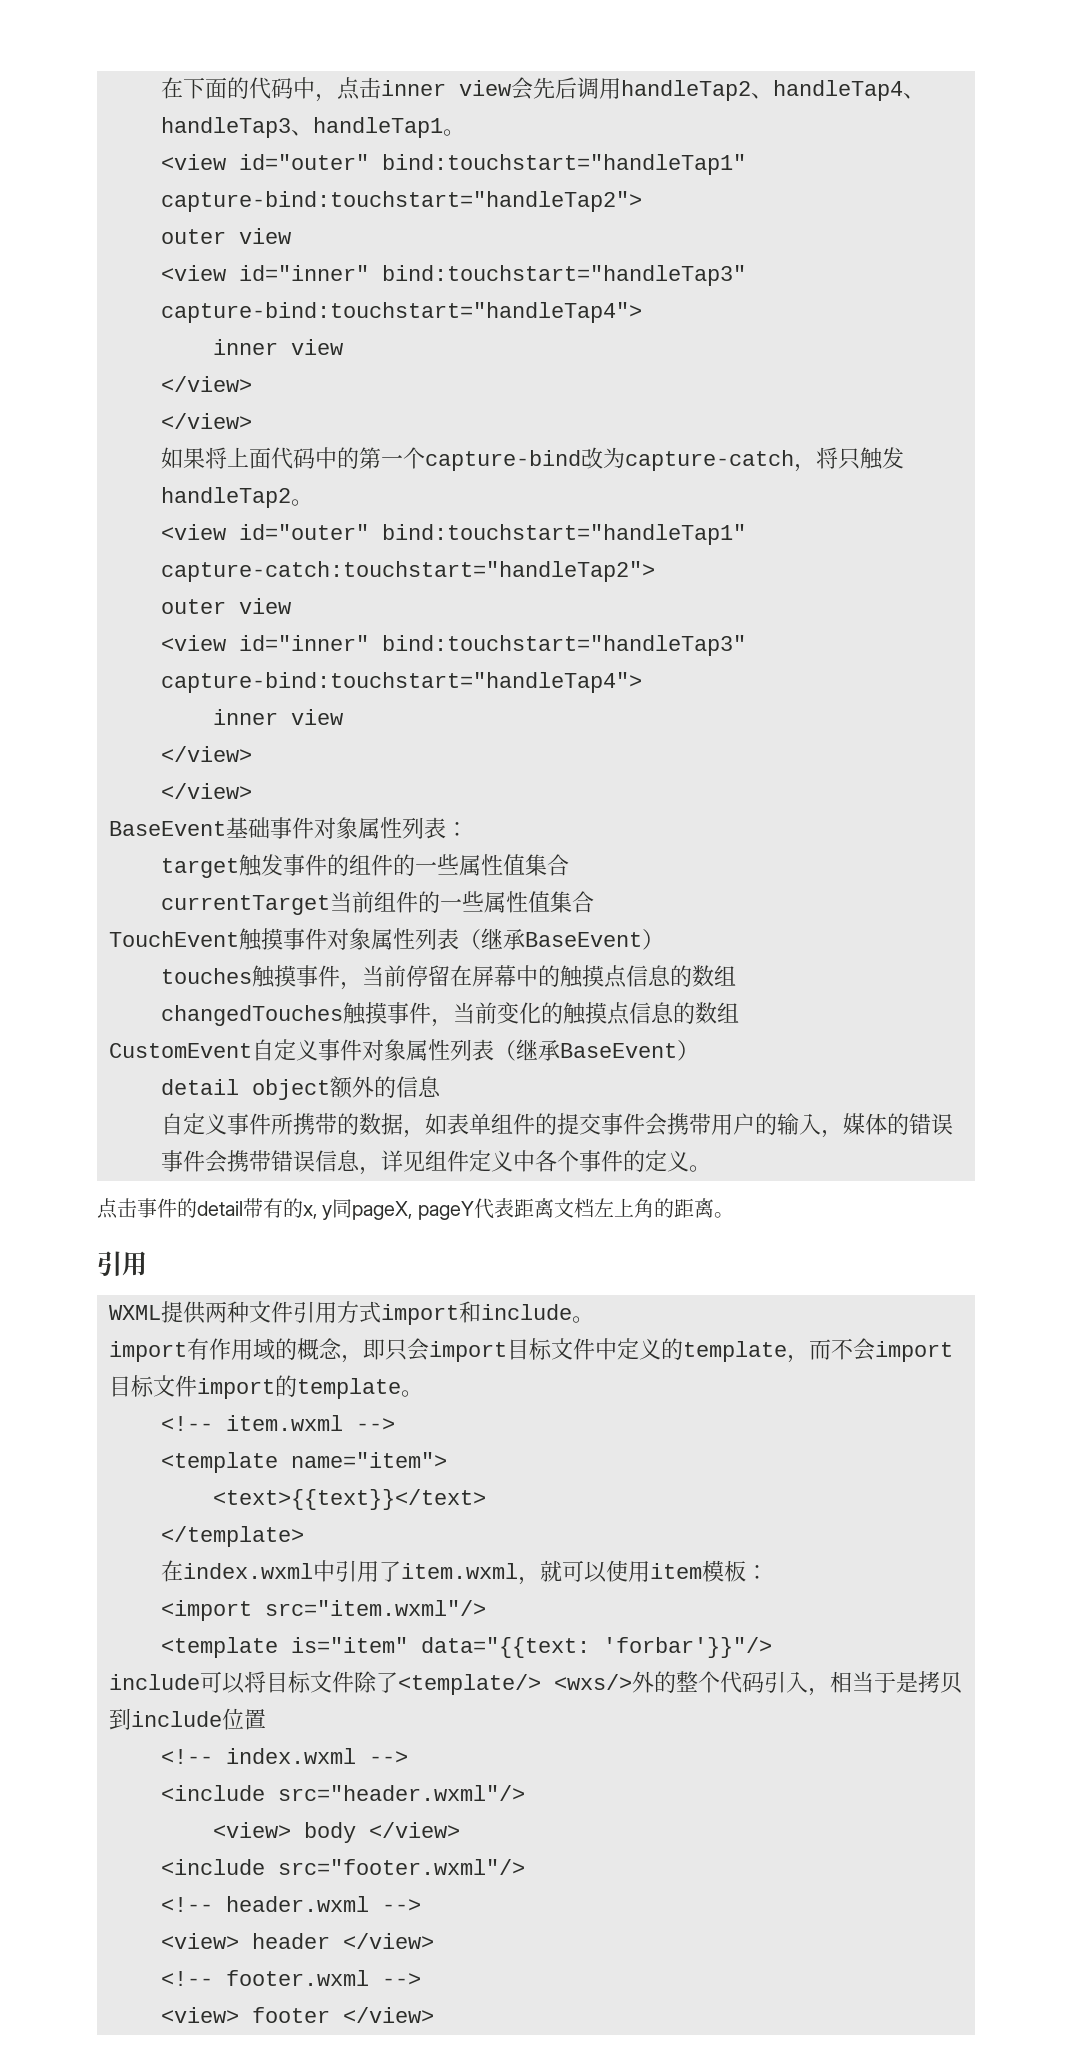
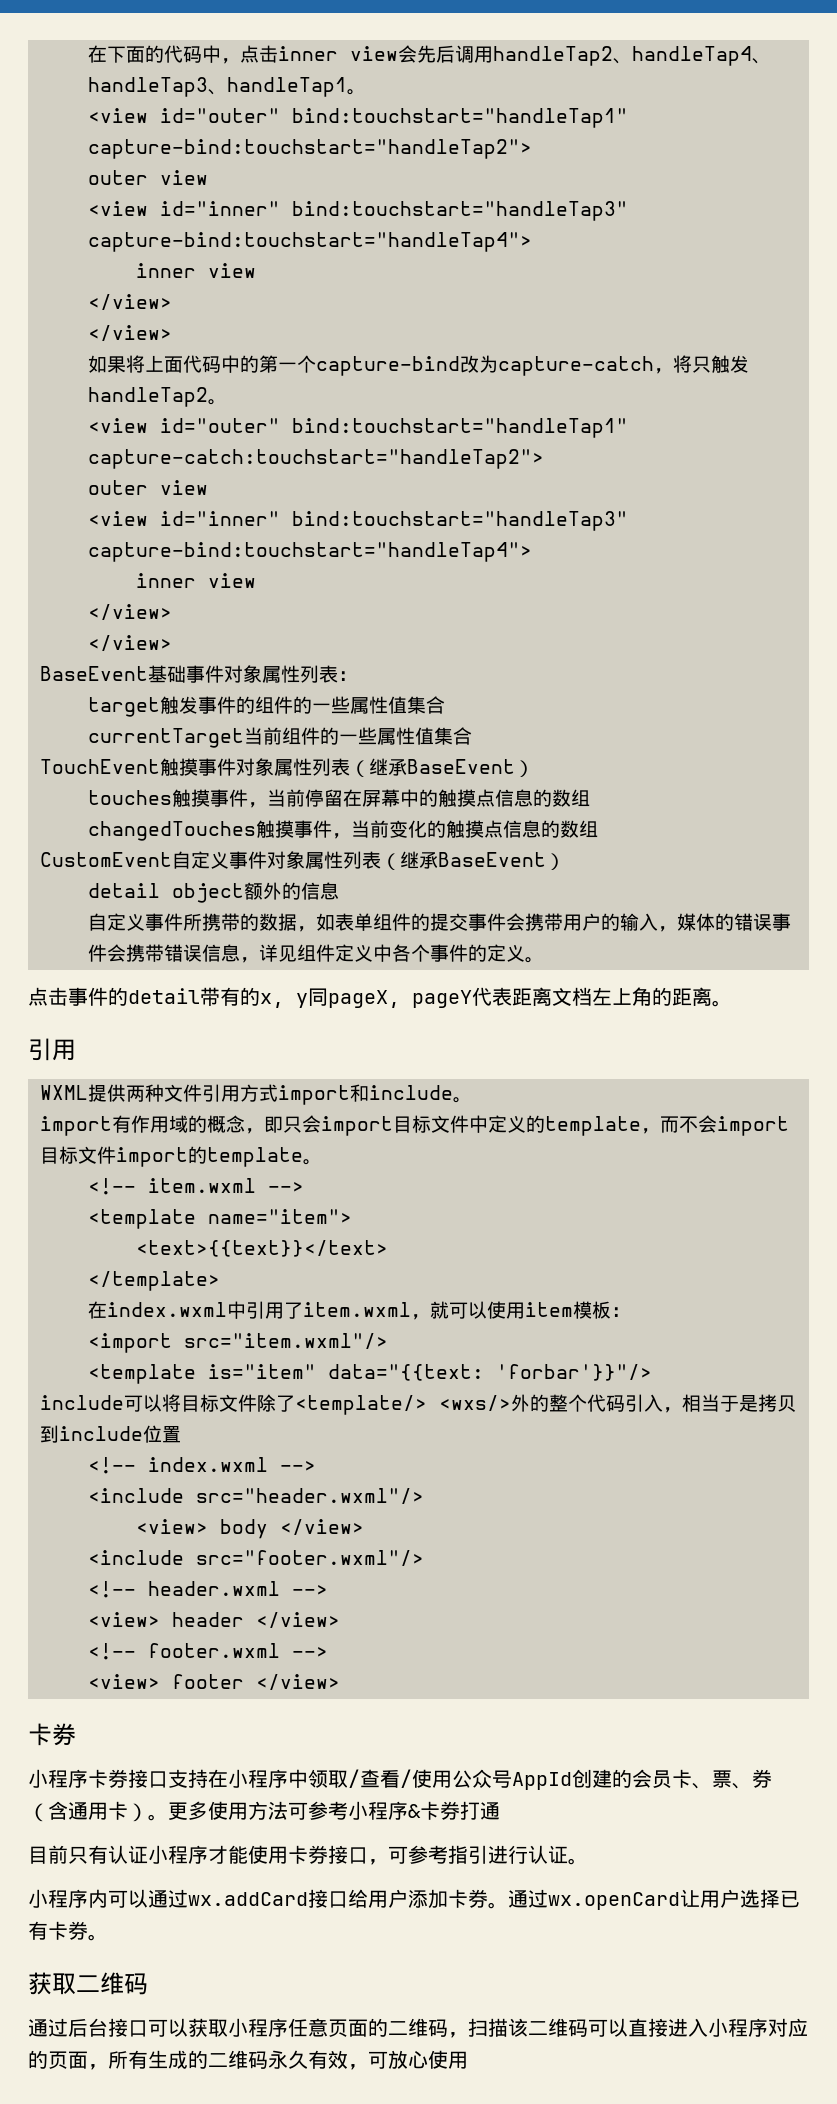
(434, 2015) none -> [28,1723,76,1746] [28,1769,772,1790] [28,1801,500,1822] [28,1845,588,1865] [28,1889,800,1910] [28,1921,108,1941] [28,1972,148,1995] [28,2018,808,2038] [28,2050,468,2070] // 卡劵 // 小程序卡券接口支持在小程序中领取/查看/使用公众号AppId创建的会员卡、票、券（含通用卡）。更多使用方法可参考小程序&卡券打通 // 目前只有认证小程序才能使用卡券接口，可参考指引进行认证。 // 小程序内可以通过wx.addCard接口给用户添加卡券。通过wx.openCard让用户选择已有卡券。 // 获取二维码 // 通过后台接口可以获取小程序任意页面的二维码，扫描该二维码可以直接进入小程序对应的页面，所有生成的二维码永久有效，可放心使用

